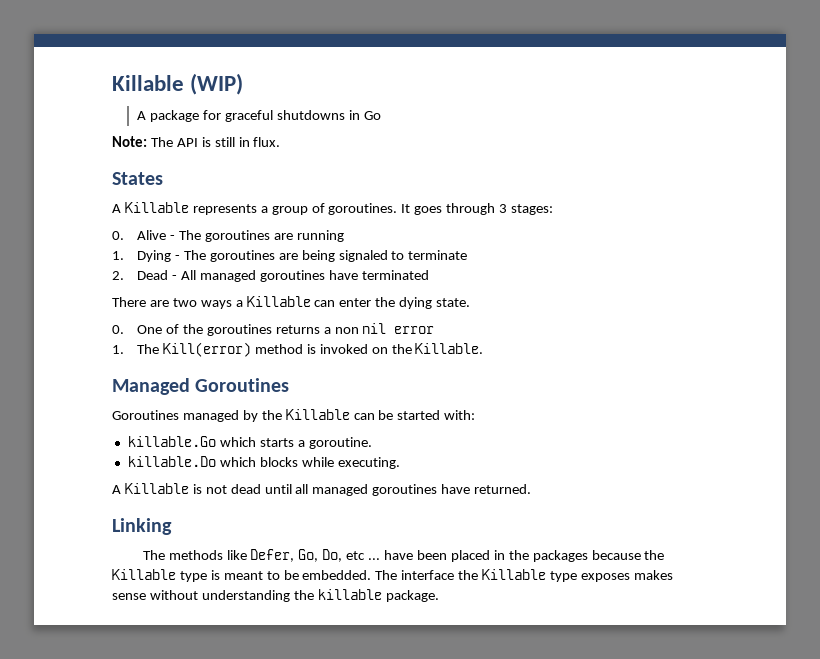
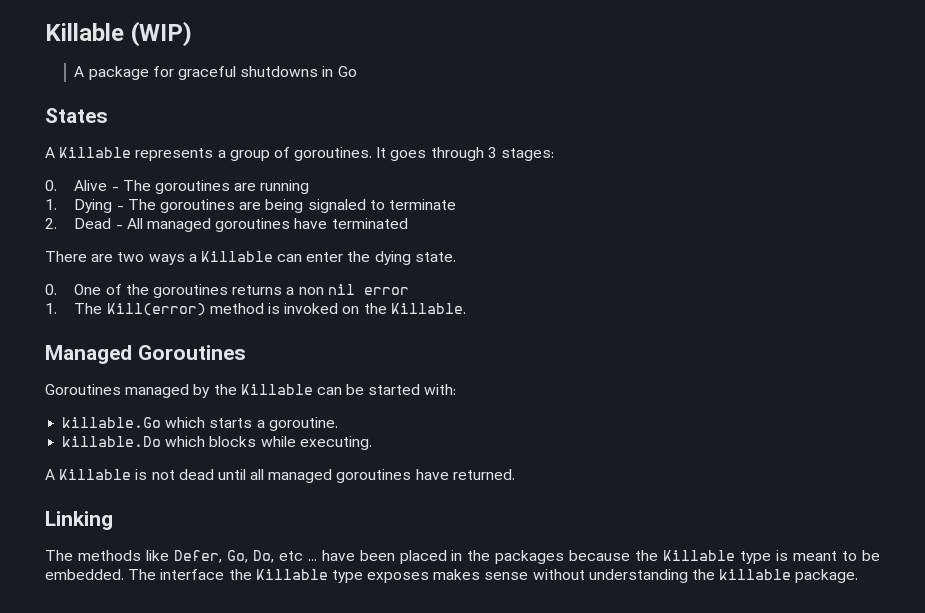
[112,136,281,147] // Note: The API is still in flux. -> (357, 71) none

